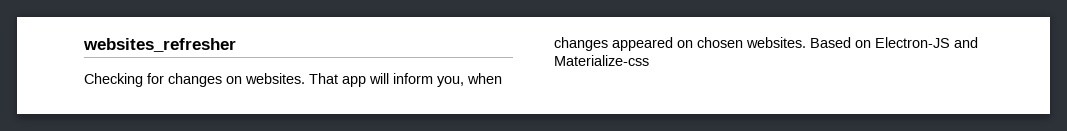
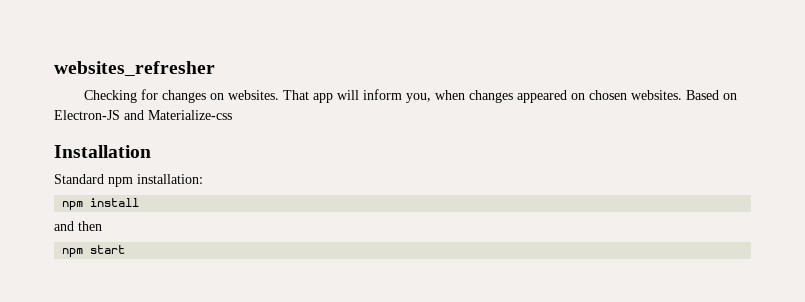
(649, 60) none -> [54,145,151,158] [54,174,203,187] [62,198,140,210] [54,221,102,231] [62,245,126,257] // Installation // Standard npm installation: // npm install // and then // npm start

